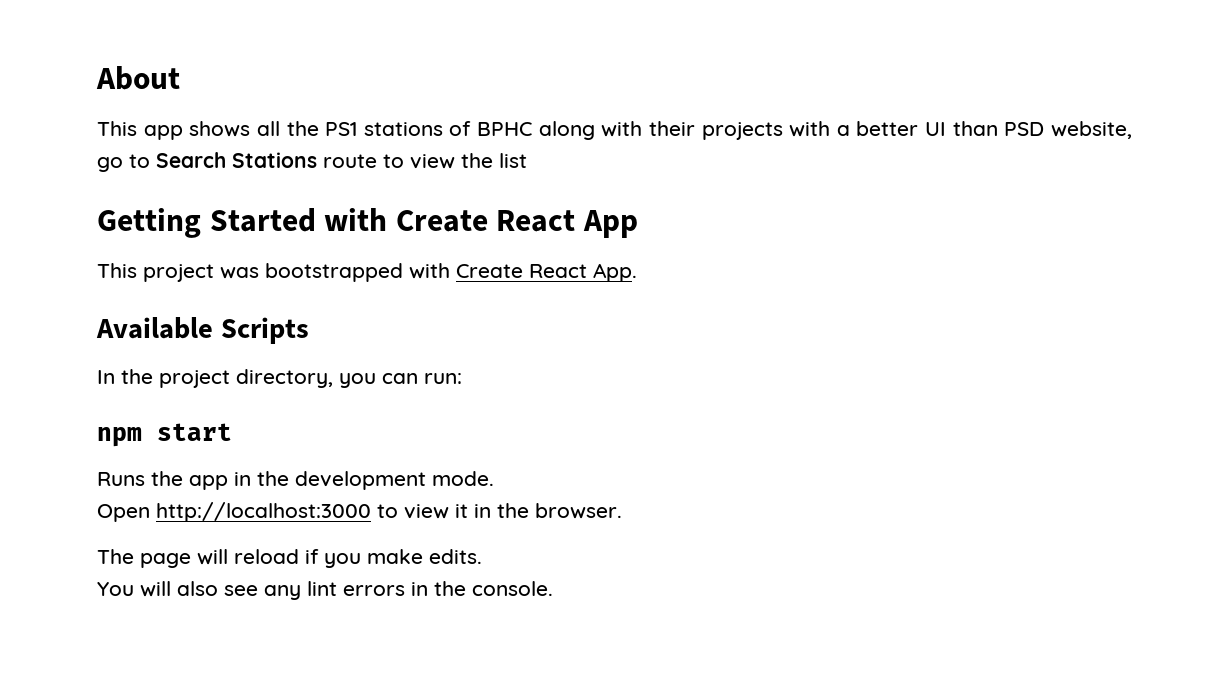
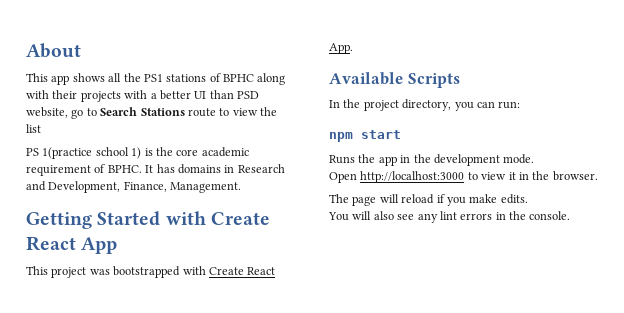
(527, 160) none -> [26,147,249,159] [26,164,285,176] [26,181,242,193] // PS 1(practice school 1) is the core academic requirement of BPHC. It has domains in Research and Development, Finance, Management.

